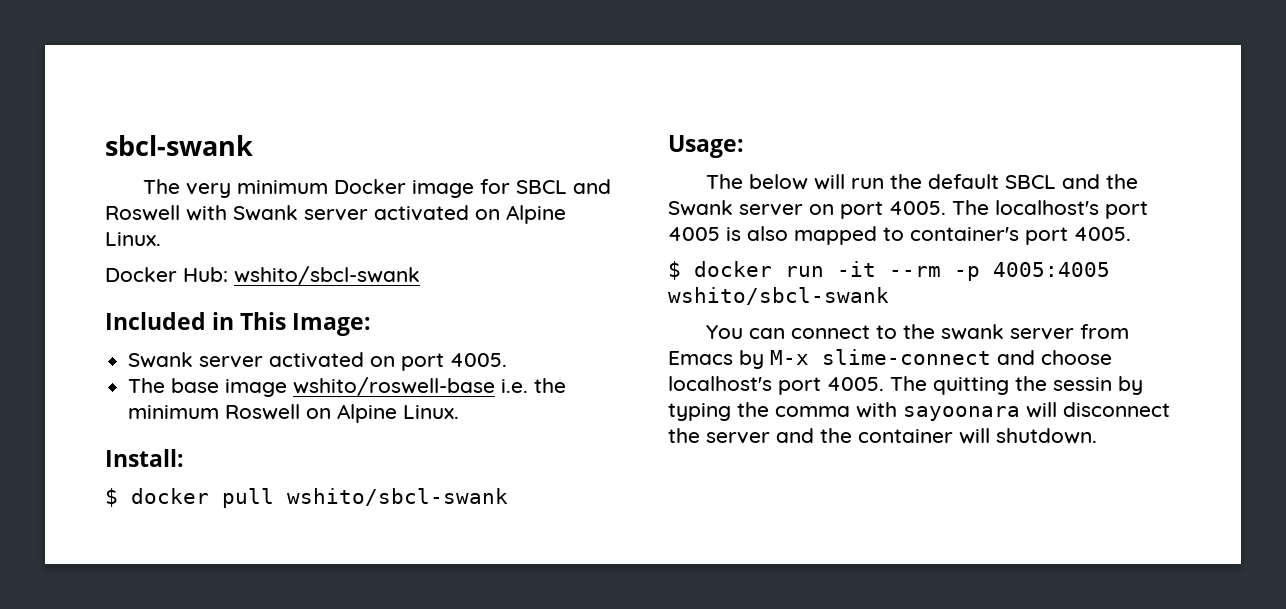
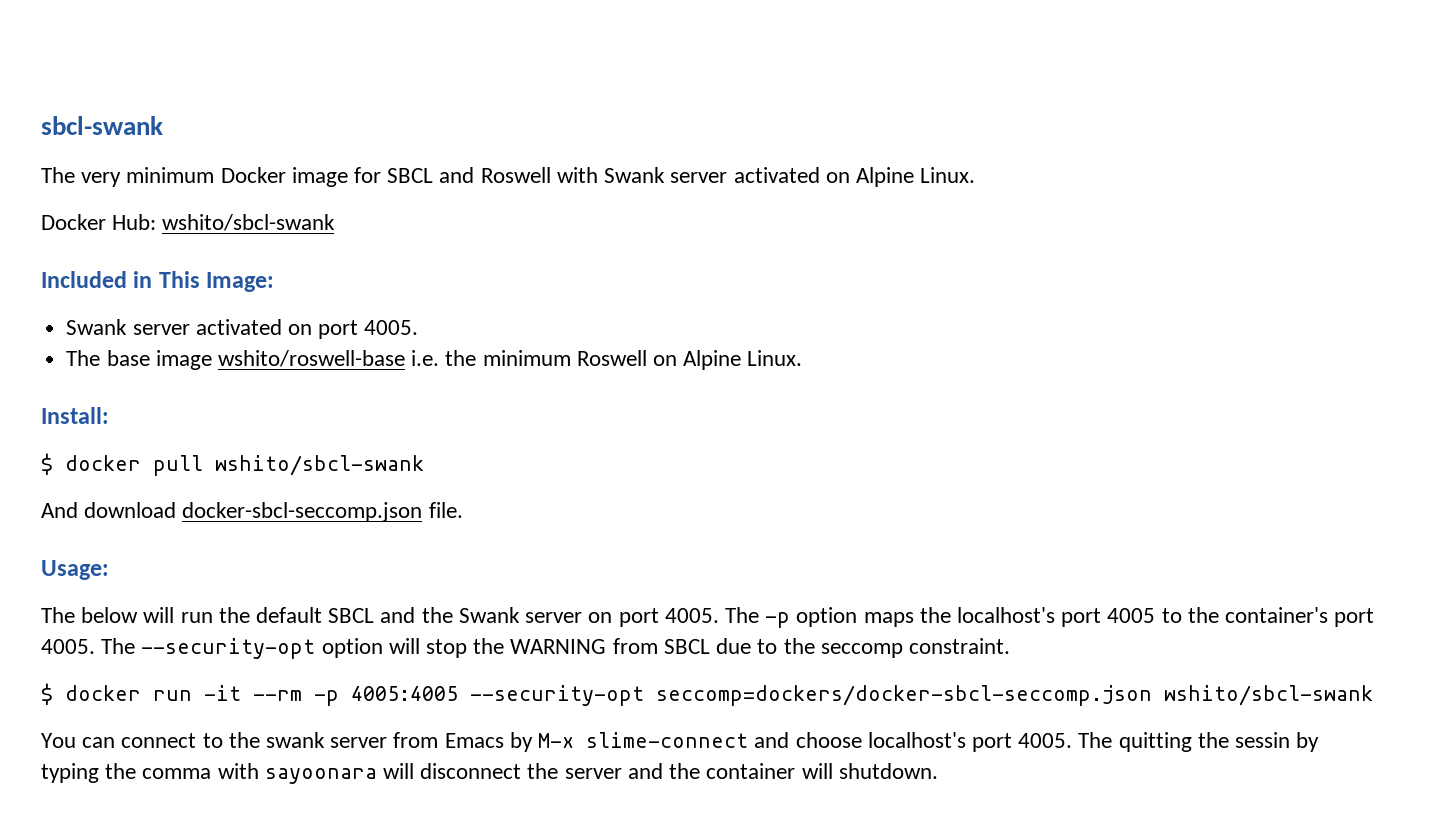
(508, 497) none -> [41,502,463,522] // And download docker-sbcl-seccomp.json file.
[995,200,1148,219] [668,226,1131,245] localhost's port 4005 is also mapped to container's port 4005. -> [765,607,1375,628] [41,638,1010,659] -p option maps the localhost's port 4005 to the container's port 4005. The --security-opt option will stop the WARNING from SBCL due to the seccomp constraint.
(1110, 269) none -> [470,685,1152,706] --security-opt seccomp=dockers/docker-sbcl-seccomp.json

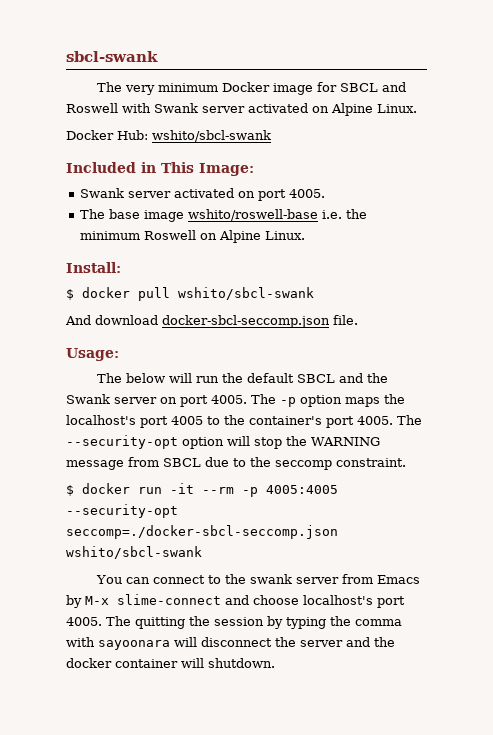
(607, 646) none -> [66,460,124,470] message
[656,685,1152,706] seccomp=dockers/docker-sbcl-seccomp.json -> [66,525,338,539] seccomp=./docker-sbcl-seccomp.json
[1234,732,1290,748] sessin -> [214,617,264,626] session
(701, 771) none -> [66,658,112,668] docker

